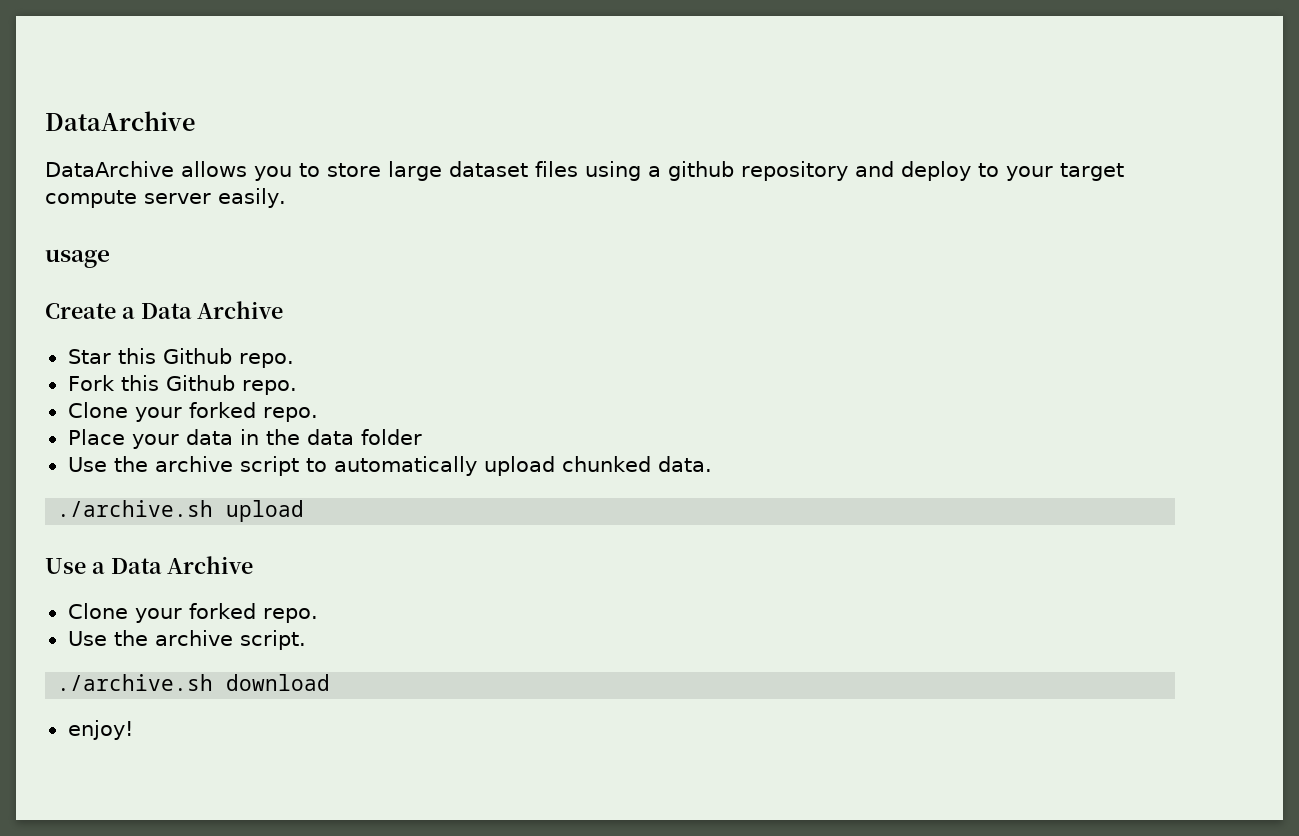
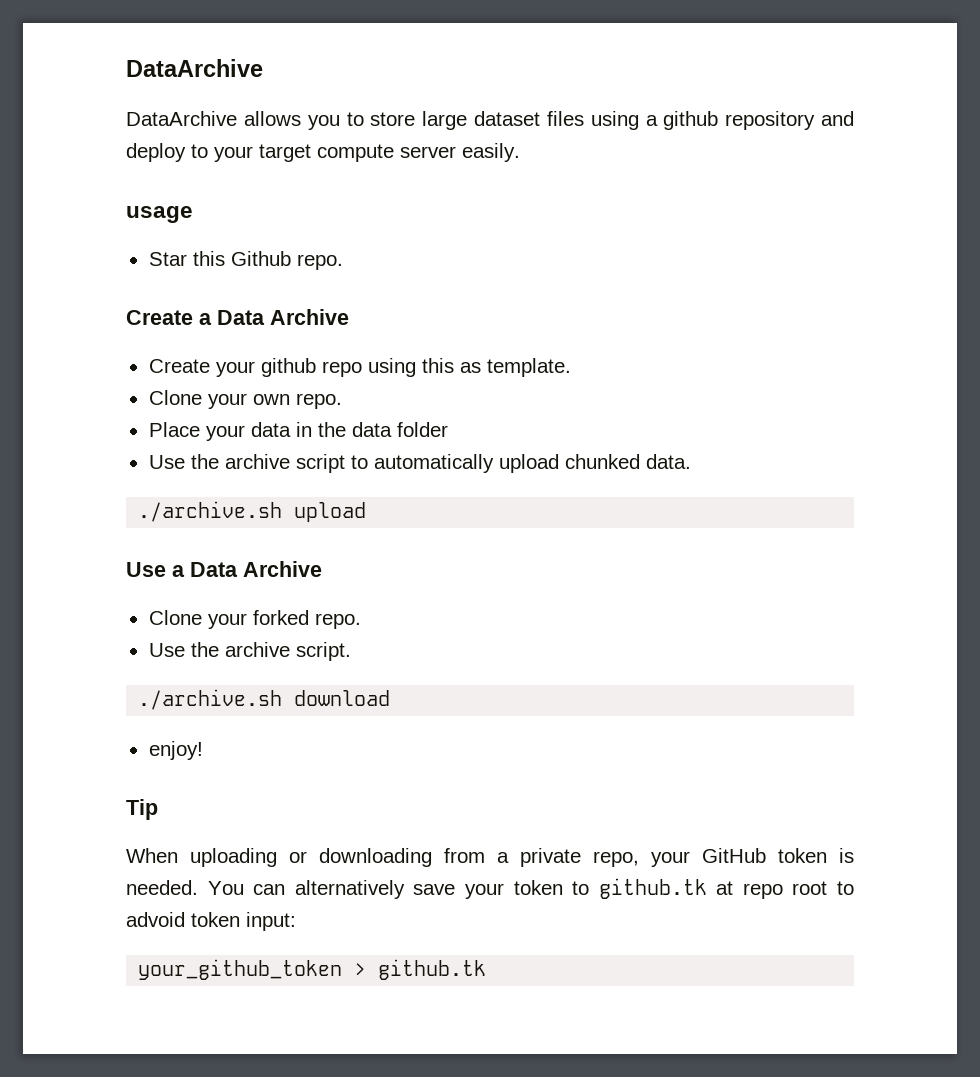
(110, 258) none -> [148,251,343,270] // Star this Github repo.
[67,348,294,368] [67,375,297,395] [67,402,256,422] Star this Github repo. // Fork this Github repo. // Clone your forked -> [148,358,571,377] [148,390,290,409] Create your github repo using this as template. // Clone your own
(133, 730) none -> [126,799,158,820] [126,848,854,867] [126,878,854,899] [126,912,296,931] [138,959,487,980] // Tip // When uploading or downloading from a private repo, your GitHub token is needed. You can alternatively save your token to github.tk at repo root to advoid token input: // your_github_token > github.tk

